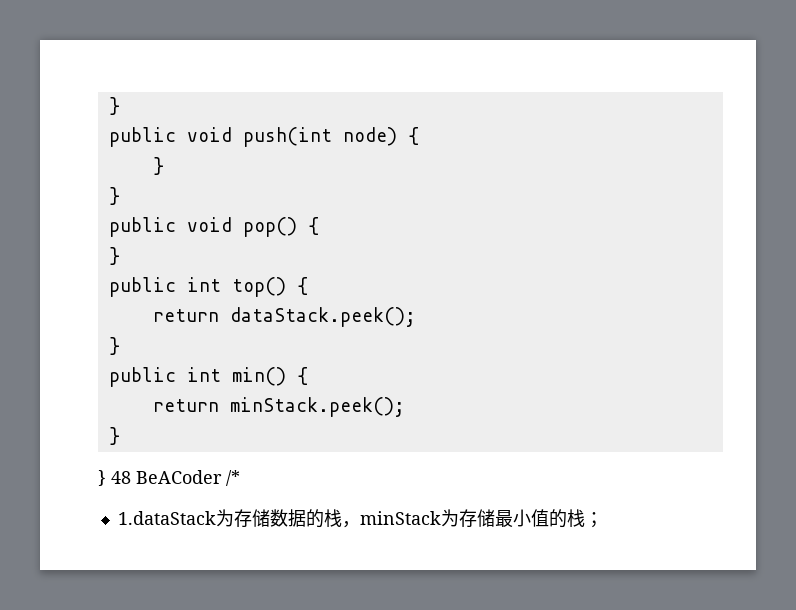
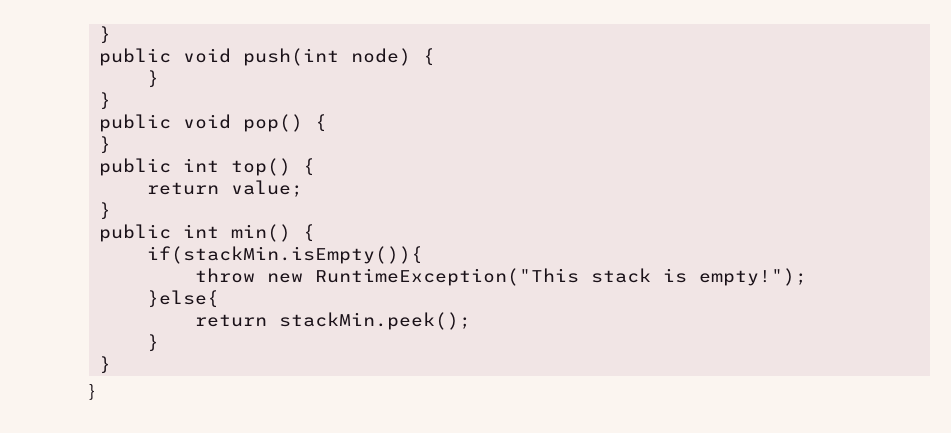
[229,307,416,327] dataStack.peek(); -> [230,180,303,197] value;
[152,397,405,417] [108,427,120,445] [98,470,240,486] [117,509,603,528] // return minStack.peek(); // } // } 48 BeACoder /* // 1.dataStack为存储数据的栈，minStack为存储最小值的栈； -> [146,246,423,264] [194,268,807,286] [146,290,219,308] [194,312,471,330] [146,334,159,352] [98,356,111,374] [89,384,95,400] // if(stackMin.isEmpty()){ // throw new RuntimeException("This stack is empty!"); // }else{ // return stackMin.peek(); // } // } // }

